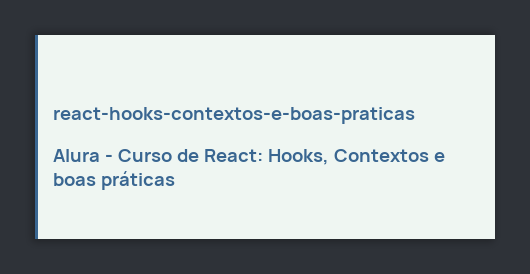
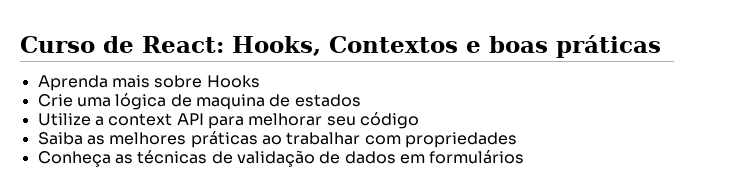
[53,107,415,124] [53,149,113,162] react-hooks-contextos-e-boas-praticas // Alura - -> (20, 44) none
(175, 180) none -> [37,75,260,91] [37,93,361,110] [37,112,419,129] [37,131,517,148] [37,150,525,167] // Aprenda mais sobre Hooks // Crie uma lógica de maquina de estados // Utilize a context API para melhorar seu código // Saiba as melhores práticas ao trabalhar com propriedades // Conheça as técnicas de validação de dados em formulários

